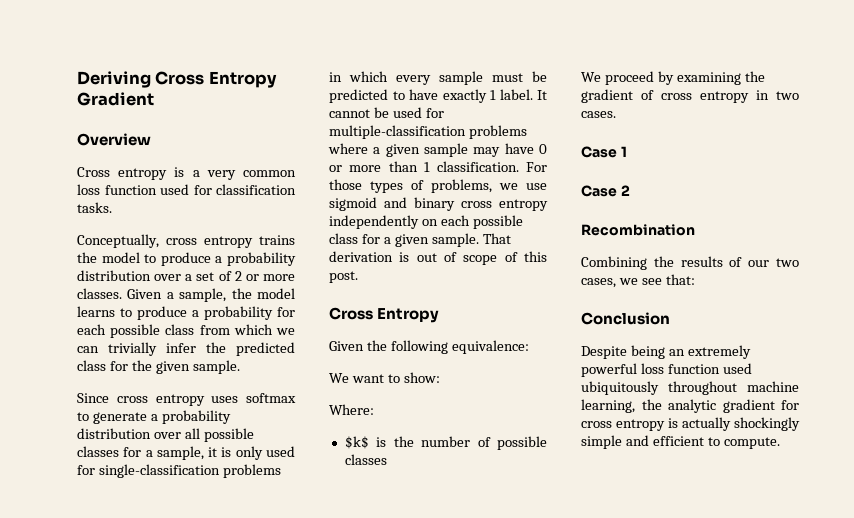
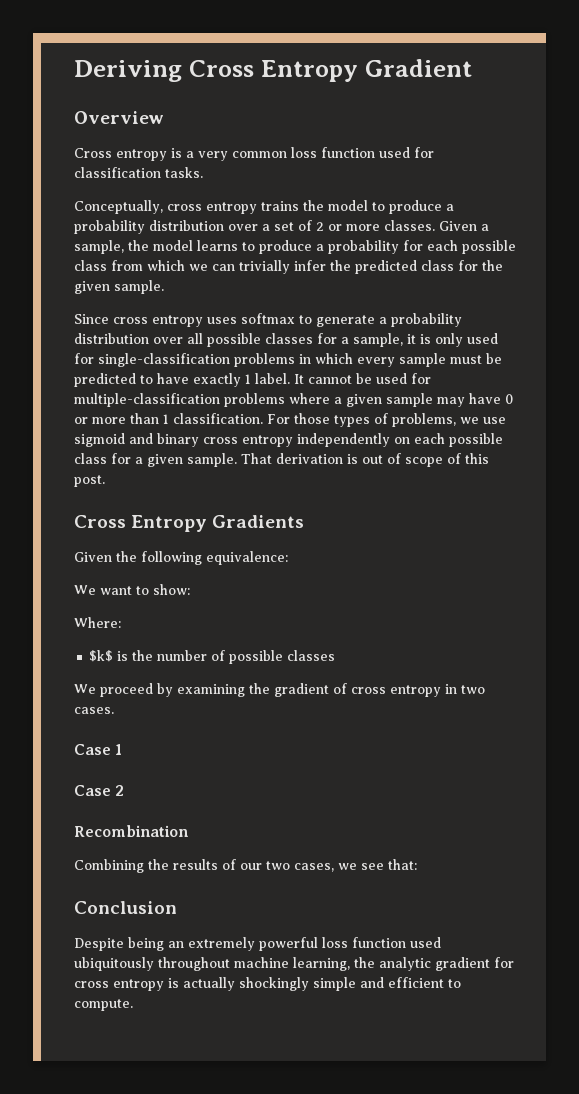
(440, 315) none -> [212,515,305,528] Gradients

